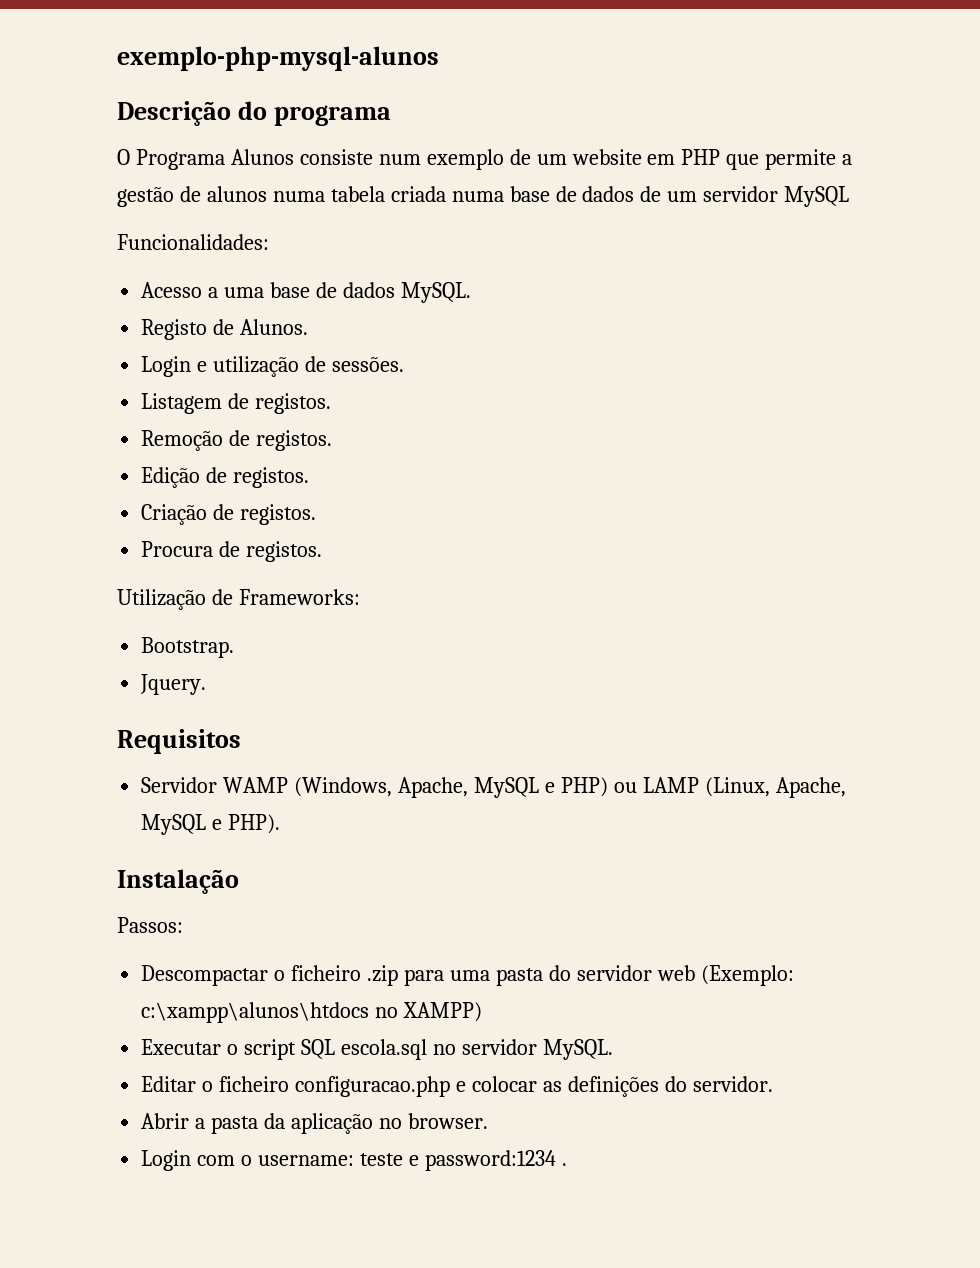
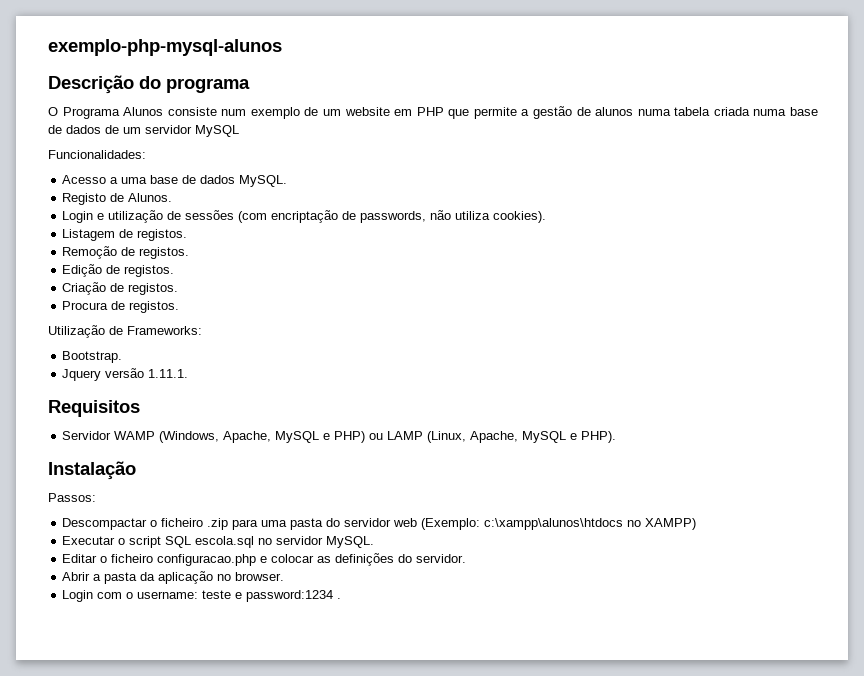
[331,357,404,372] sessões. -> [185,210,547,223] sessões (com encriptação de passwords, não utiliza cookies).
[140,674,207,695] Jquery. -> [62,368,189,381] Jquery versão 1.11.1.

